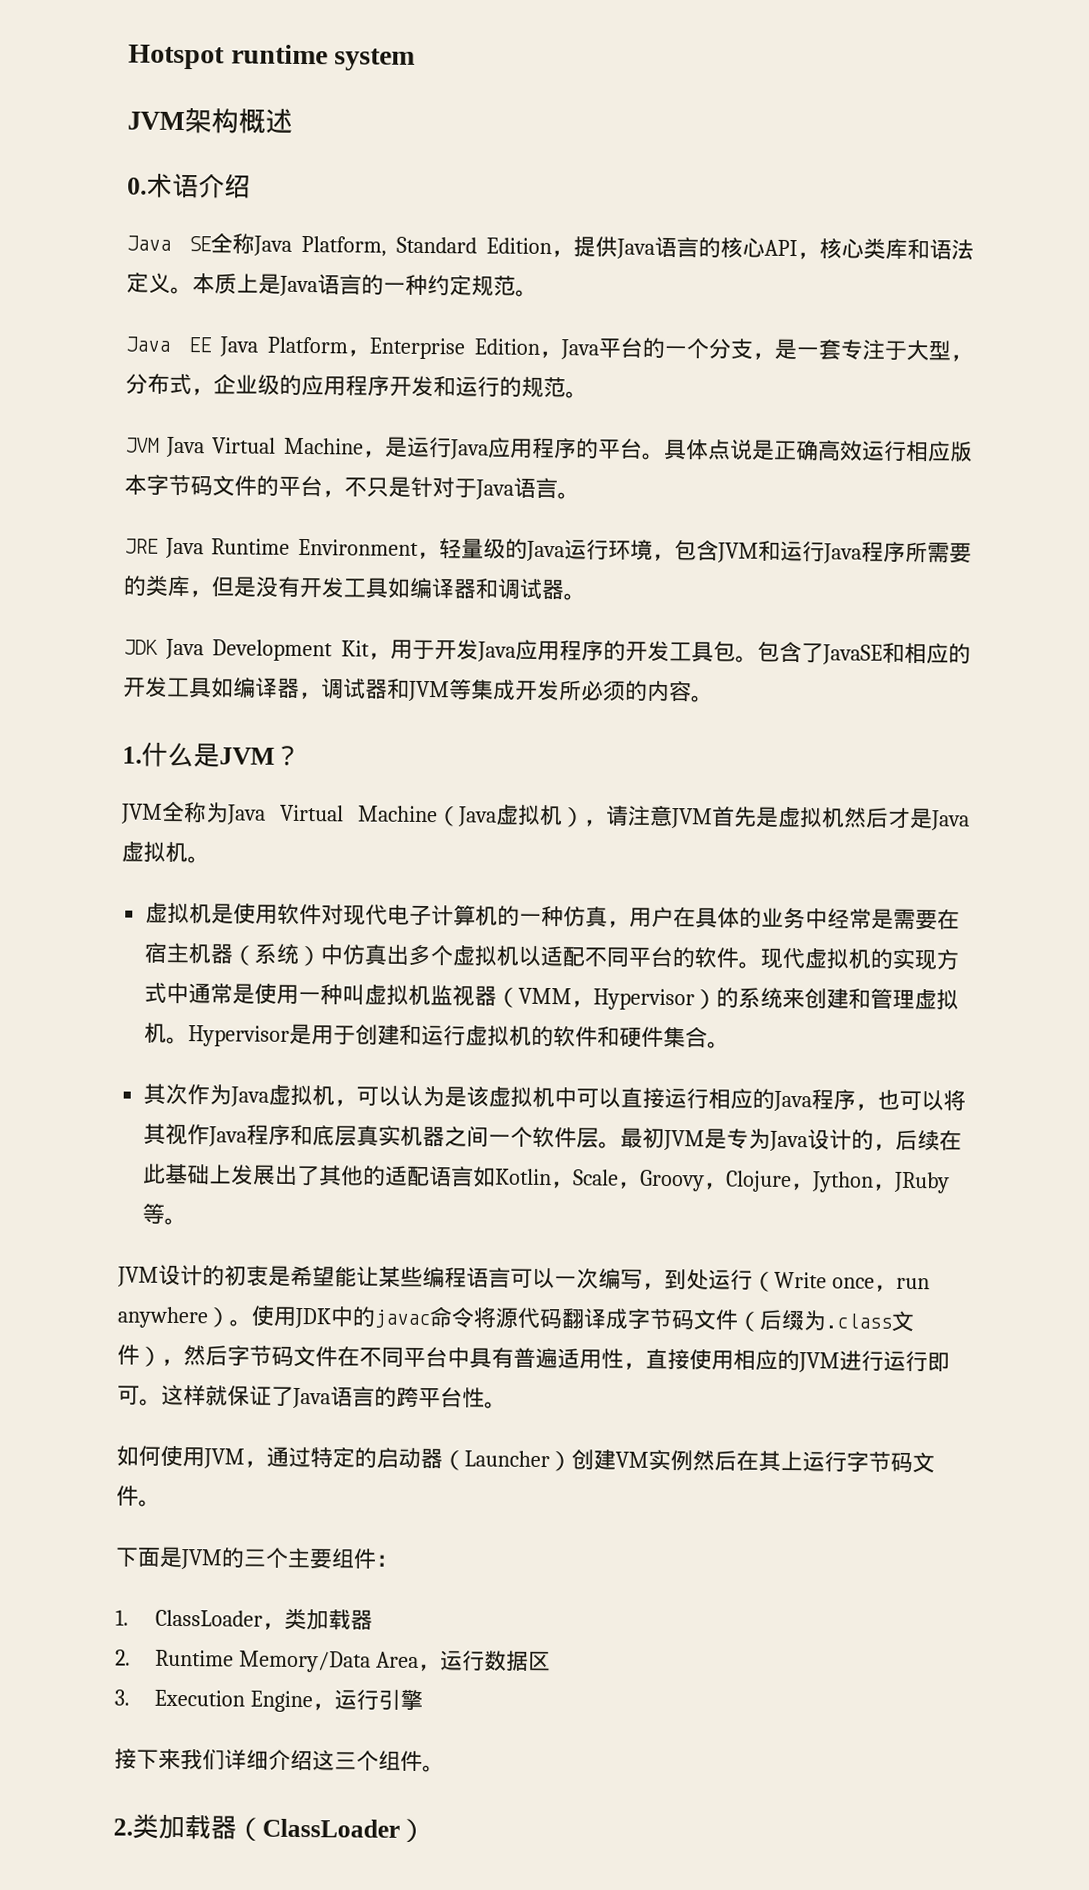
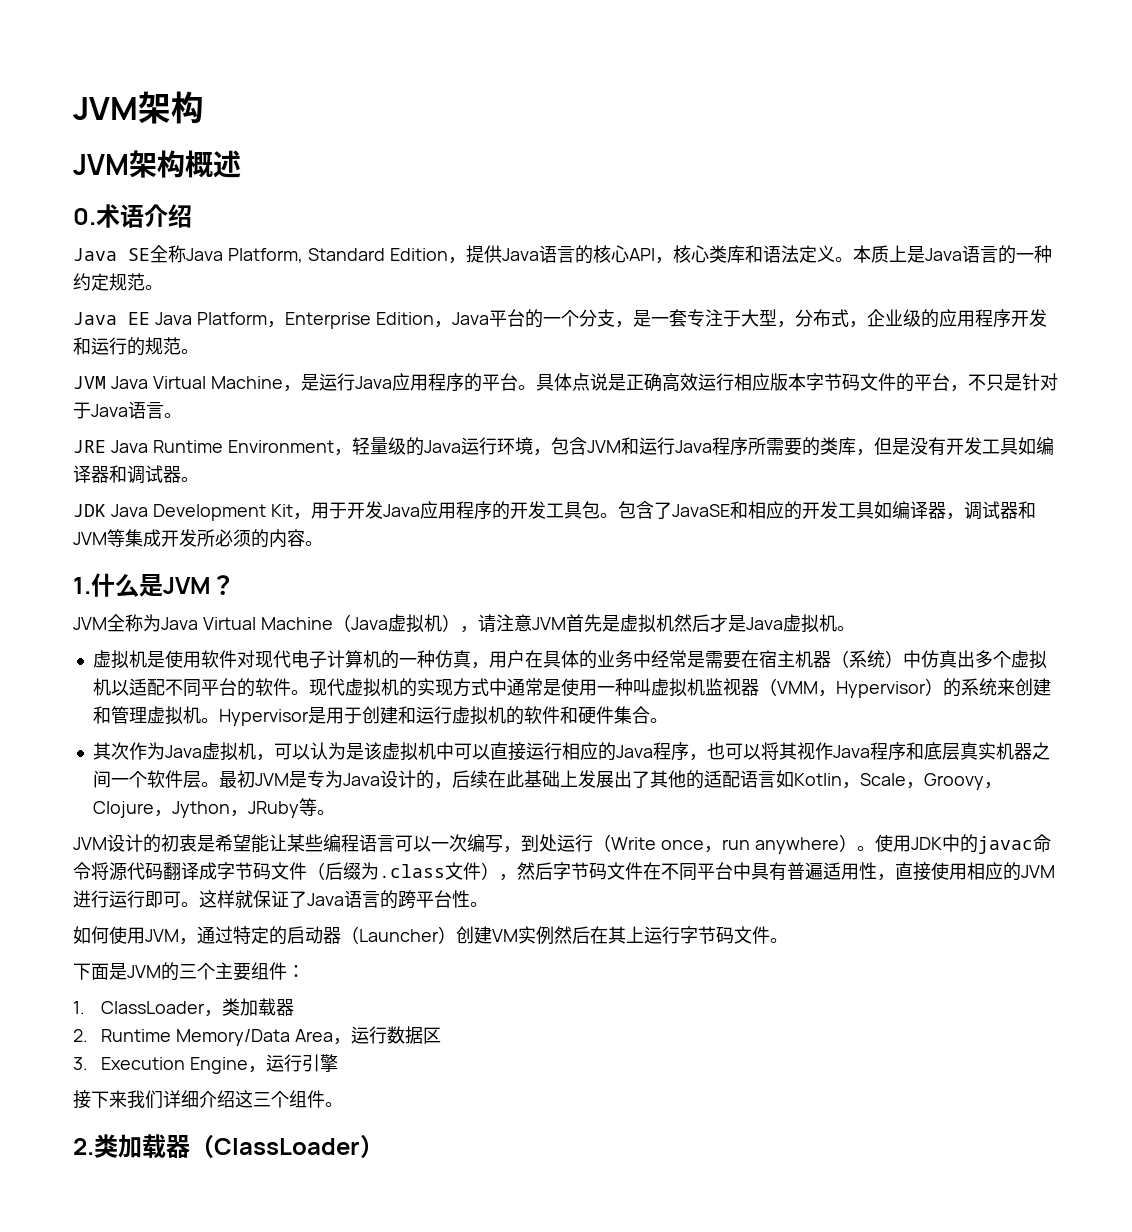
[128,44,416,71] Hotspot runtime system -> [73,91,204,124] JVM架构

